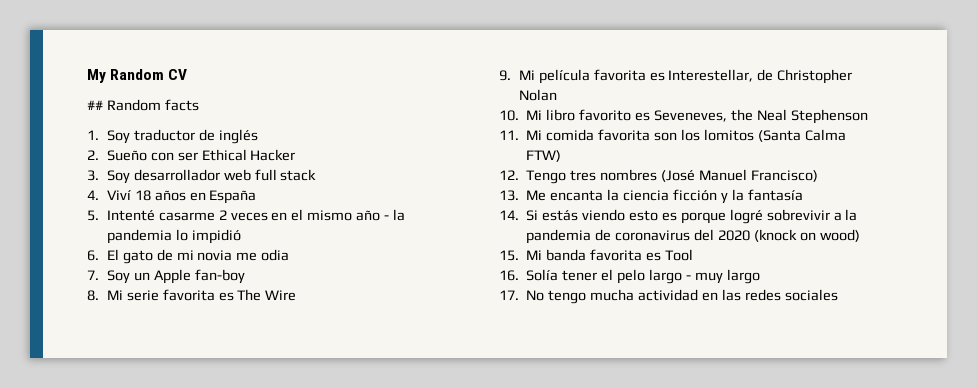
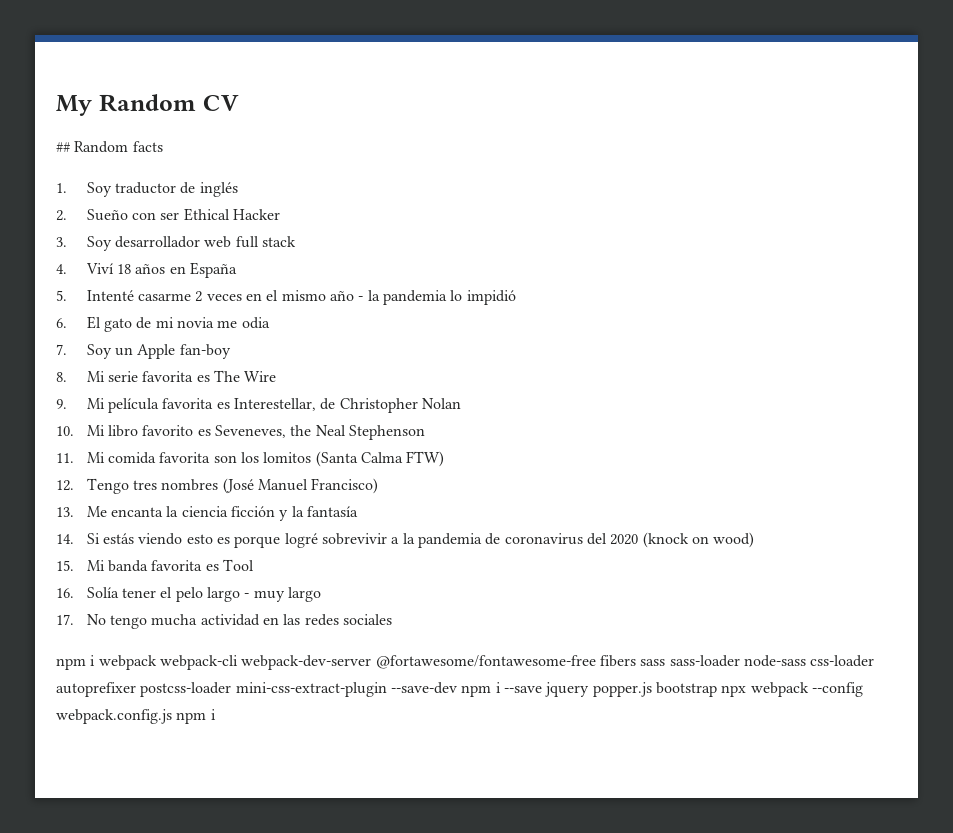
(838, 295) none -> [56,655,875,670] [56,682,863,697] [56,709,216,724] // npm i webpack webpack-cli webpack-dev-server @fortawesome/fontawesome-free fibers sass sass-loader node-sass css-loader autoprefixer postcss-loader mini-css-extract-plugin --save-dev npm i --save jquery popper.js bootstrap npx webpack --config webpack.config.js npm i

